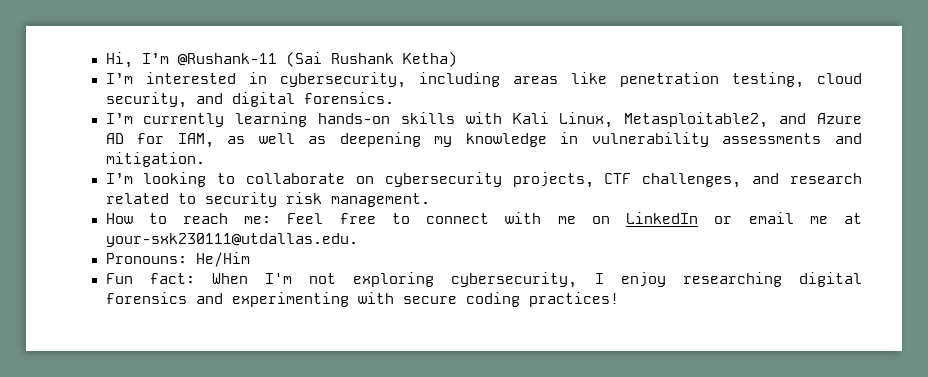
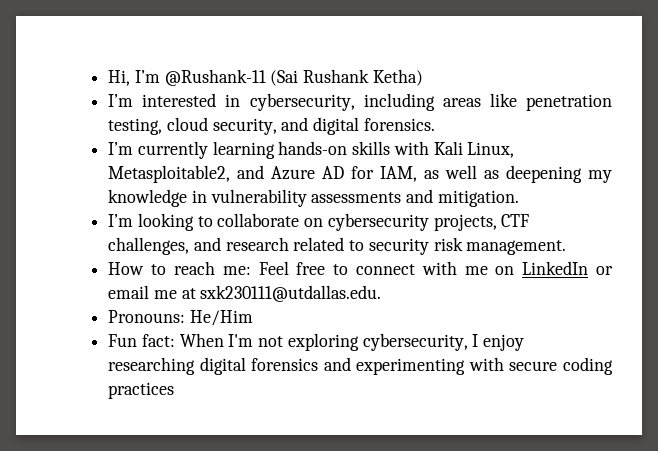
[105,233,358,247] your-sxk230111@utdallas.edu. -> [200,285,382,302] sxk230111@utdallas.edu.
[528,292,619,307] practices! -> [108,382,175,399] practices

